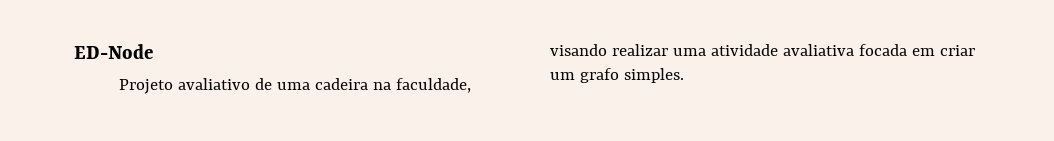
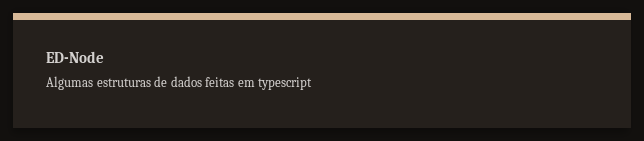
[118,78,471,94] [550,44,975,56] [550,68,684,83] Projeto avaliativo de uma cadeira na faculdade, visando realizar uma atividade avaliativa focada em criar um grafo simples. -> [46,76,313,90] Algumas estruturas de dados feitas em typescript

